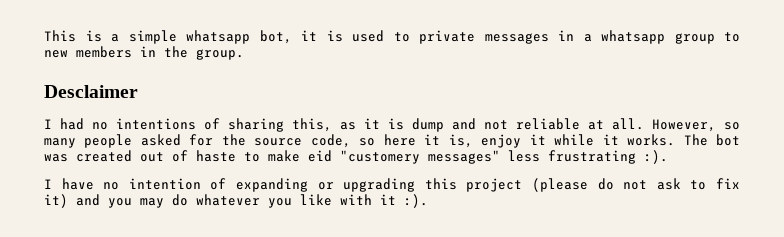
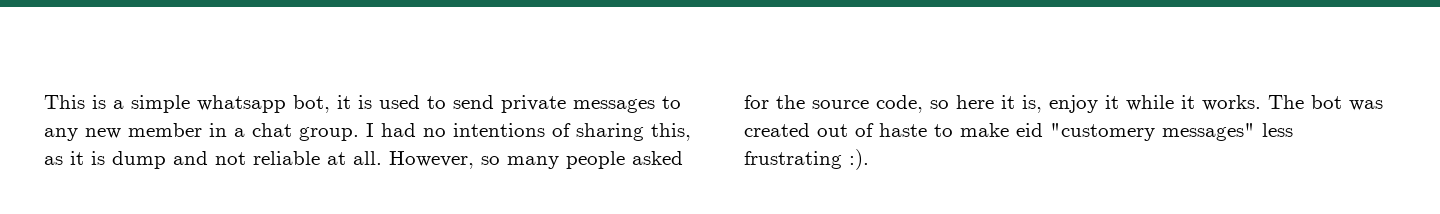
(410, 37) none -> [453,95,494,109] send
[558,30,740,44] [44,46,188,58] in a whatsapp group to new members in the -> [662,96,681,109] [44,123,292,141] to any new member in a chat
[44,85,138,98] // Desclaimer // -> (359, 134) none
[44,178,741,192] [44,194,428,208] // I have no intention of expanding or upgrading this project (please do not ask to fix it) and you may do whatever you like with it :). -> (869, 159) none

